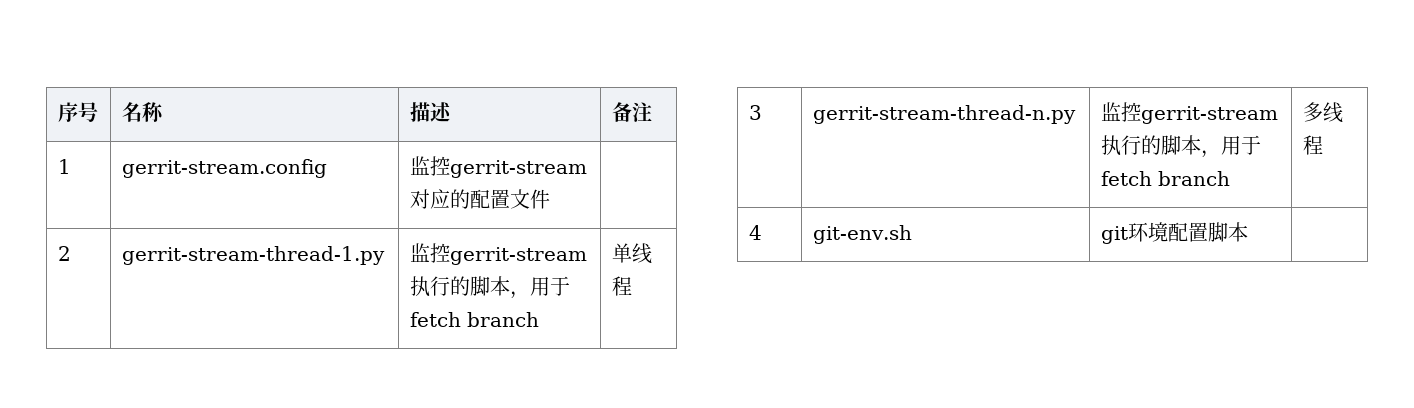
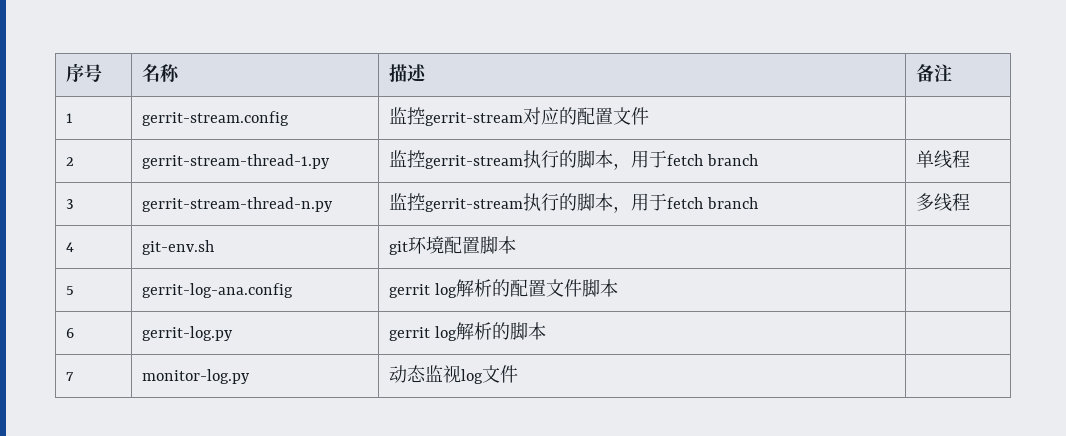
(1249, 232) none -> [66,286,75,295] [142,283,294,298] [389,279,619,298] [66,328,75,338] [142,326,234,341] [389,322,547,341] [66,372,75,381] [142,369,251,384] [389,365,519,384] // 5 | gerrit-log-ana.config | gerrit log解析的配置文件脚本 | // 6 | gerrit-log.py | gerrit log解析的脚本 | // 7 | monitor-log.py | 动态监视log文件 |

